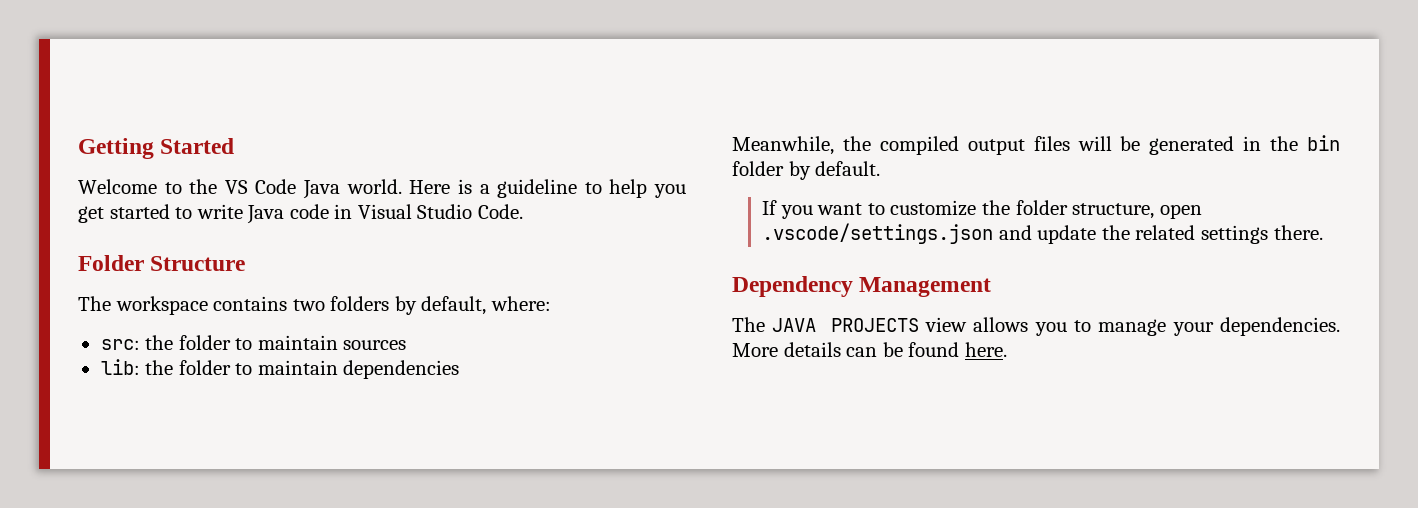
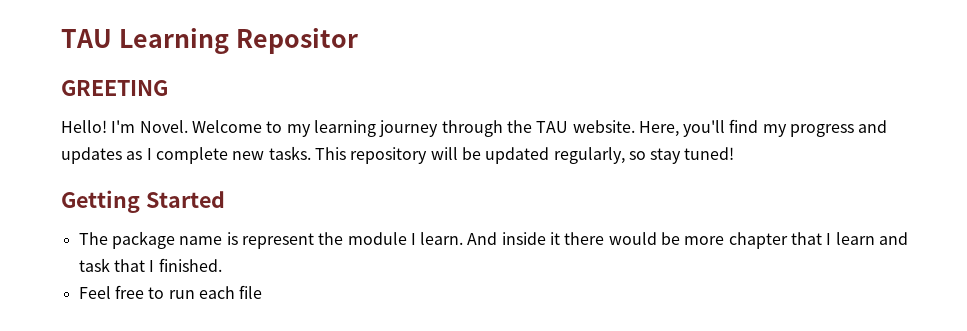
[78,138,235,159] [78,179,687,199] [78,204,523,224] [78,255,246,271] [78,296,551,315] [100,335,407,350] [100,359,460,379] [732,135,1340,155] [732,161,881,180] [762,200,1202,219] [762,223,1323,244] [732,276,992,297] [732,317,1340,336] [732,342,1007,357] Getting Started // Welcome to the VS Code Java world. Here is a guideline to help you get started to write Java code in Visual Studio Code. // Folder Structure // The workspace contains two folders by default, where: // src: the folder to maintain sources // lib: the folder to maintain dependencies // Meanwhile, the compiled output files will be generated in the bin folder by default. // If you want to customize the folder structure, open .vscode/settings.json and update the related settings there. // Dependency Management // The JAVA PROJECTS view allows you to manage your dependencies. More details can be found here. -> [61,28,358,54] [61,80,168,96] [61,119,888,137] [61,146,735,164] [61,190,225,213] [78,231,909,249] [78,258,222,272] [78,285,263,299] TAU Learning Repositor // GREETING // Hello! I'm Novel. Welcome to my learning journey through the TAU website. Here, you'll find my progress and updates as I complete new tasks. This repository will be updated regularly, so stay tuned! // Getting Started // The package name is represent the module I learn. And inside it there would be more chapter that I learn and task that I finished. // Feel free to run each file

